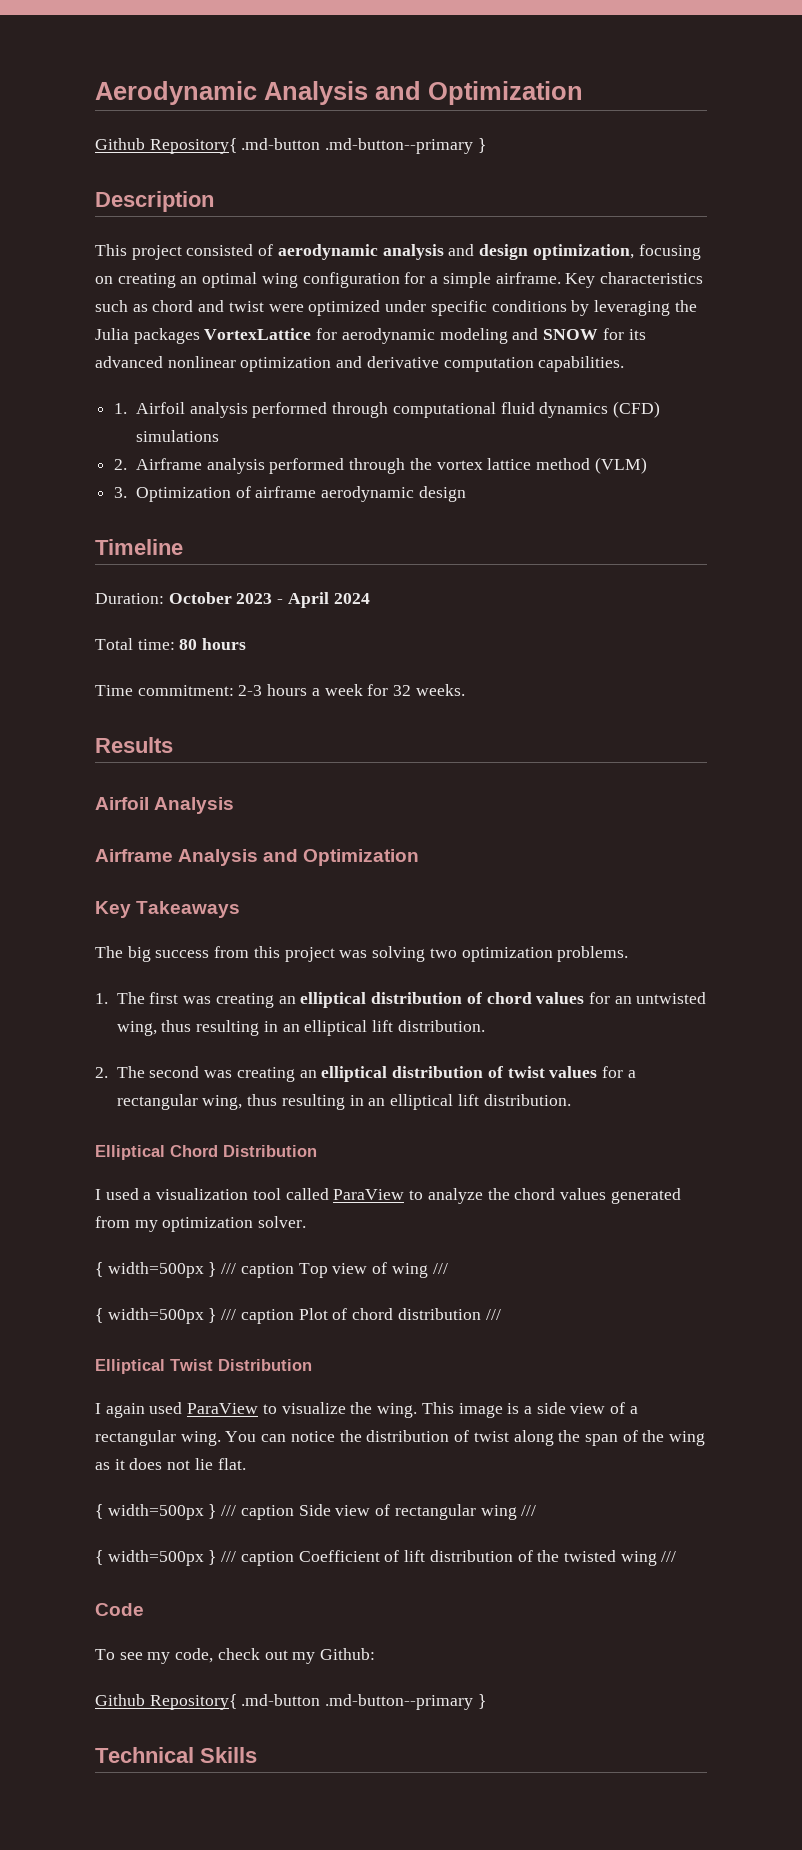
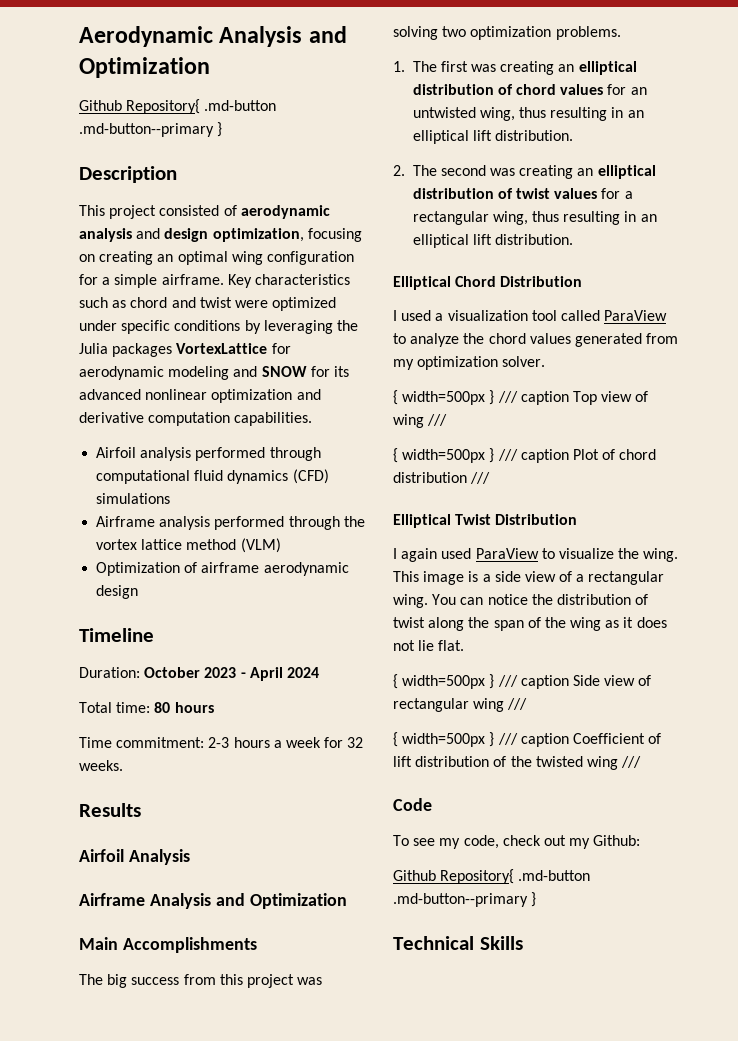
[114,403,128,414] 1. -> (313, 419) none
[114,459,128,470] 2. -> (171, 498) none
[114,487,128,498] 3. -> (281, 545) none
[95,901,241,918] Key Takeaways -> [79,937,257,953] Main Accomplishments

